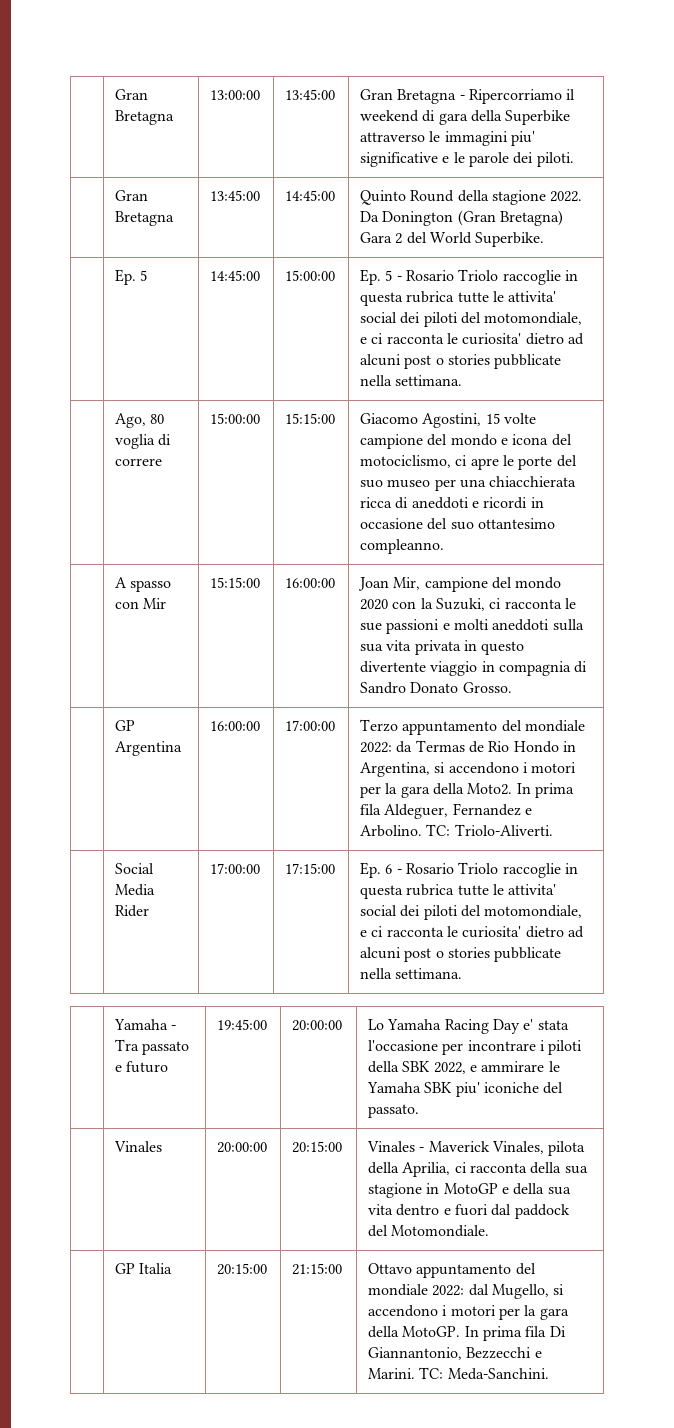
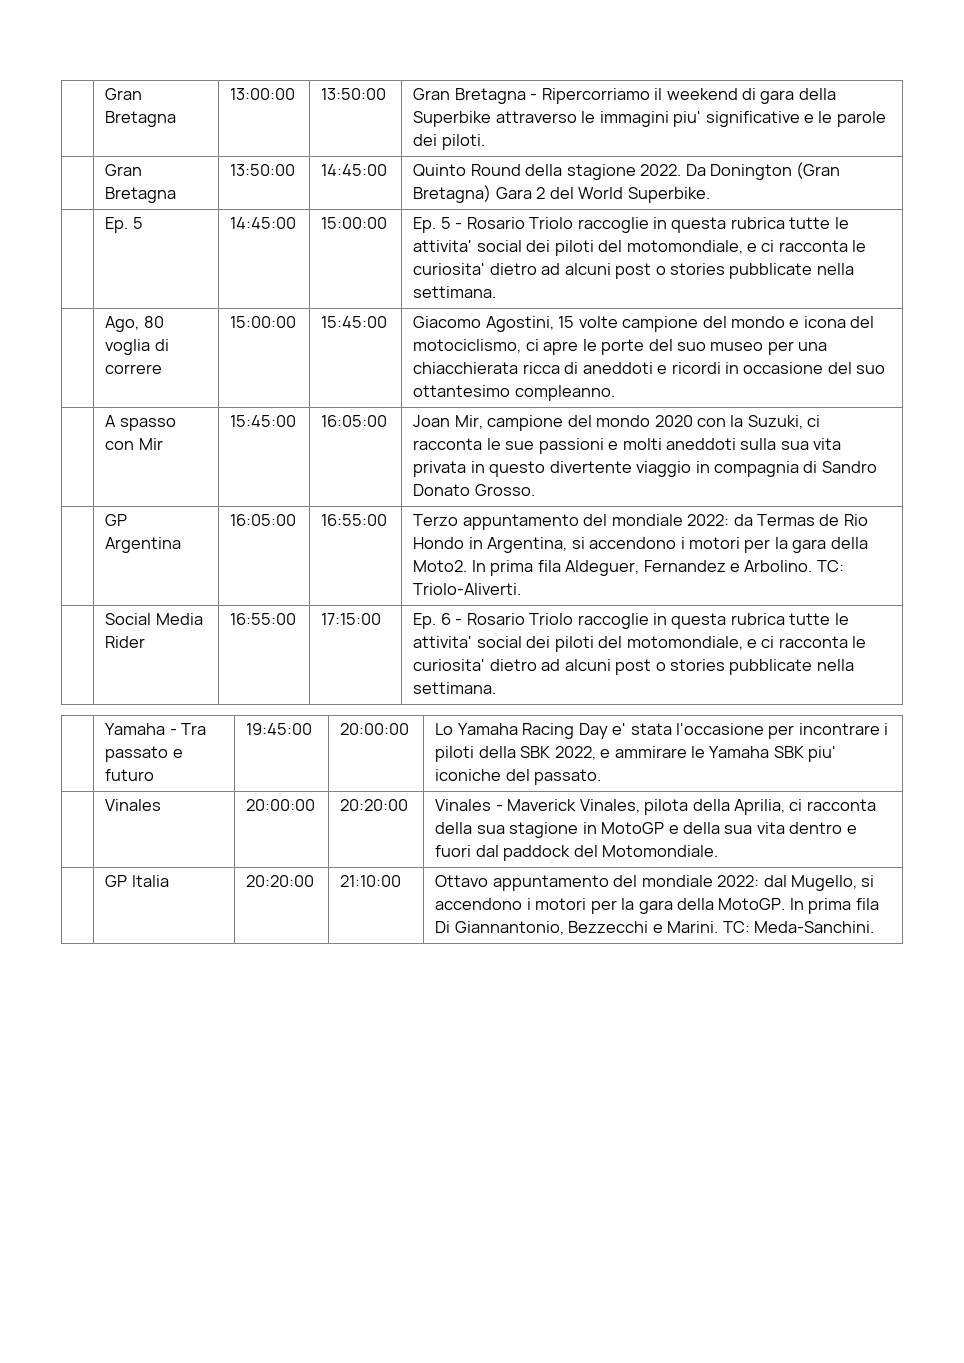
[285,89,336,100] 13:45:00 -> [321,88,387,100] 13:50:00
[210,190,261,201] 13:45:00 -> [230,164,296,176] 13:50:00
[285,413,336,424] 15:15:00 -> [321,316,388,328] 15:45:00
[210,577,261,588] [285,578,336,588] 15:15:00 | 16:00:00 -> [230,415,297,427] [321,415,388,427] 15:45:00 | 16:05:00
[210,721,261,731] [285,720,336,731] 16:00:00 | 17:00:00 -> [230,514,297,526] [321,514,388,526] 16:05:00 | 16:55:00
[210,863,261,874] 17:00:00 -> [230,613,297,625] 16:55:00
[292,1141,343,1153] 20:15:00 -> [340,799,409,811] 20:20:00
[217,1263,268,1275] [292,1263,343,1275] 20:15:00 | 21:15:00 -> [246,875,315,887] [340,875,402,887] 20:20:00 | 21:10:00

